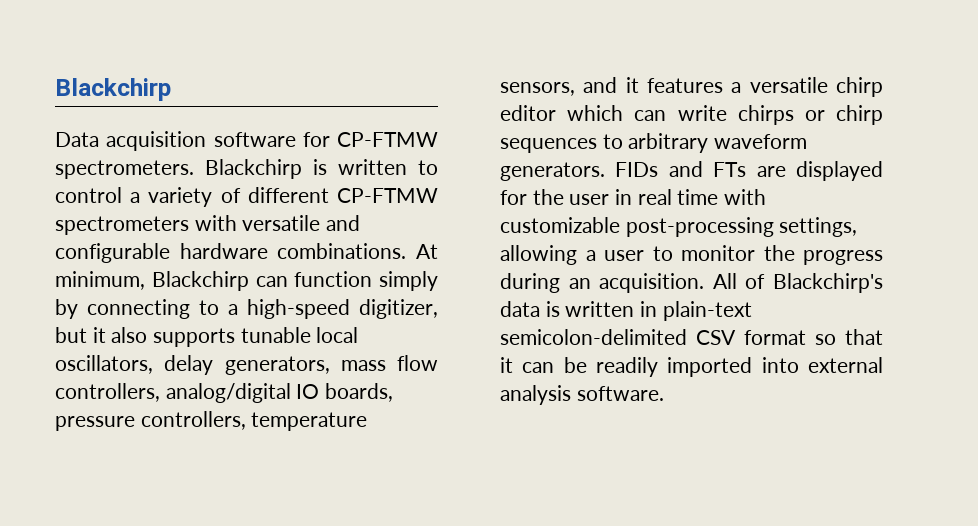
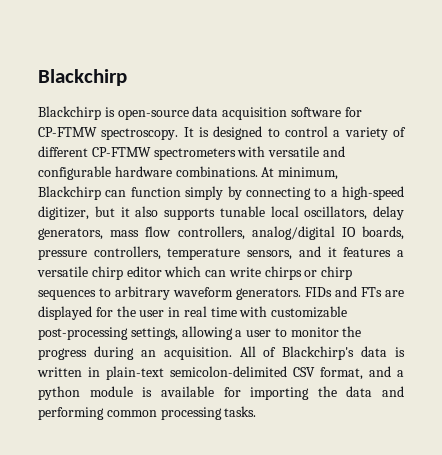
[55,131,438,151] [55,159,407,179] Data acquisition software for CP-FTMW spectrometers. Blackchirp is written -> [38,106,362,120] [38,126,263,140] Blackchirp is open-source data acquisition software for CP-FTMW spectroscopy. It is designed
[744,329,883,345] [500,357,883,377] [500,385,664,405] format so that it can be readily imported into external analysis software. -> [320,366,404,380] [38,386,404,400] [38,406,257,420] format, and a python module is available for importing the data and performing common processing tasks.

